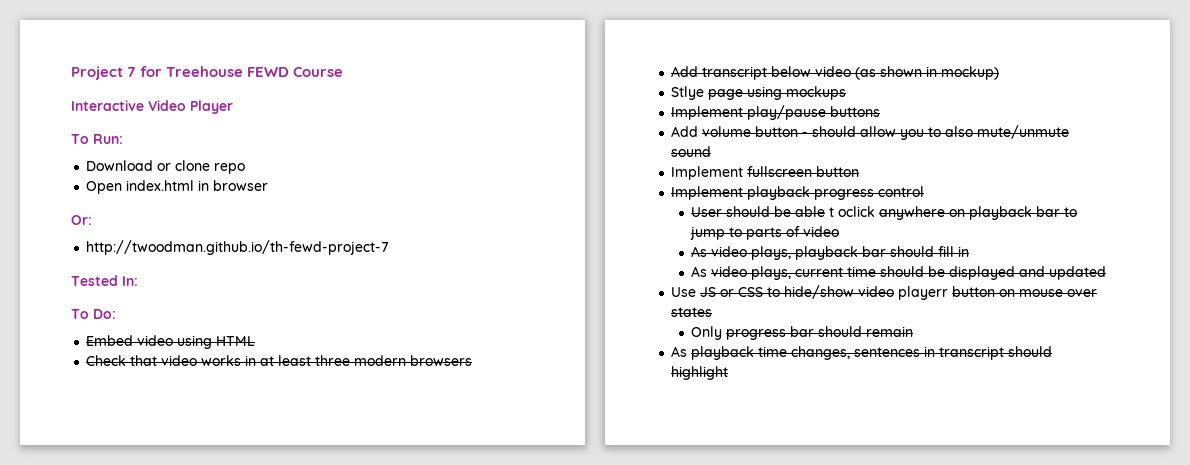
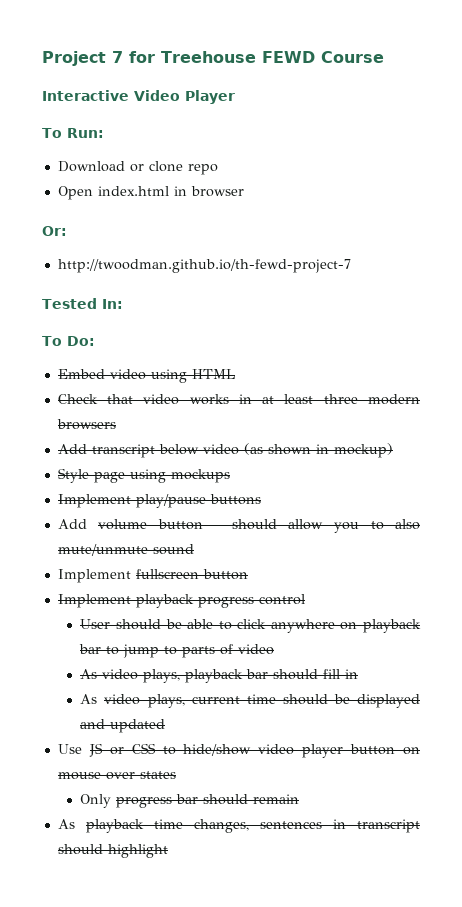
[671,86,705,100] Stlye -> [57,468,89,483] Style
[829,206,876,217] t oclick -> [218,619,267,630] to click
[898,286,949,300] playerr -> [302,744,344,758] player

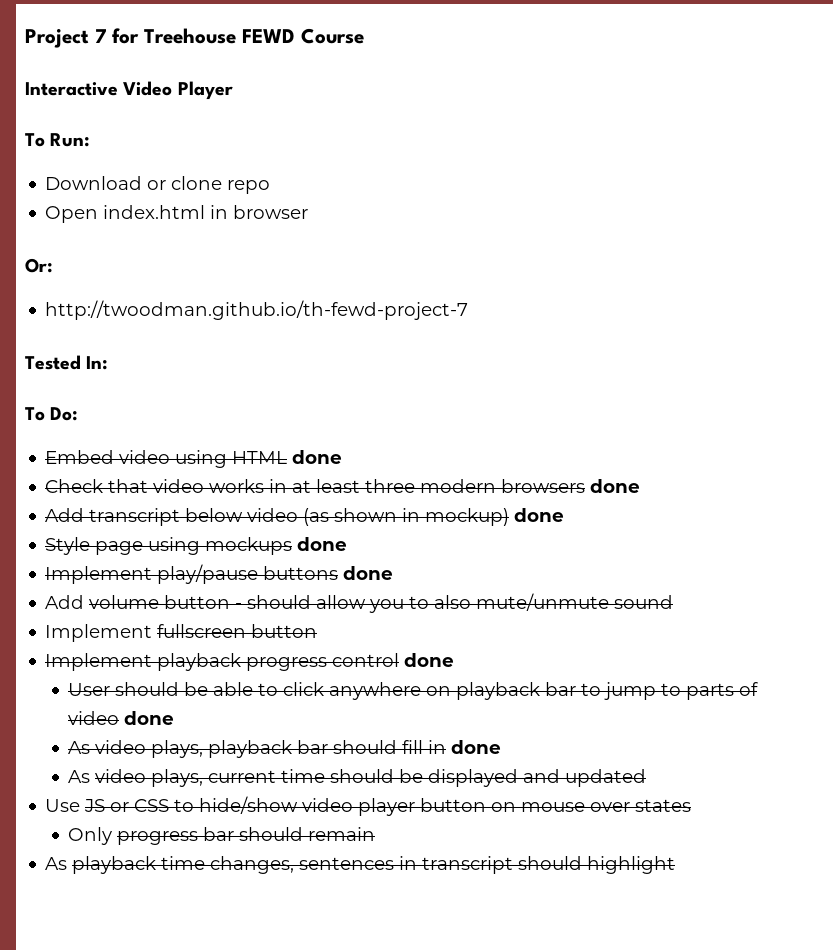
(235, 374) none -> [292,450,343,464] done
(116, 424) none -> [590,479,641,493] done
(393, 450) none -> [514,508,565,522] done
(230, 476) none -> [297,537,348,551] done
(261, 499) none -> [343,566,394,580] done
(305, 599) none -> [404,653,455,667] done
(275, 649) none -> [124,711,175,725] done
(359, 674) none -> [451,740,502,754] done

